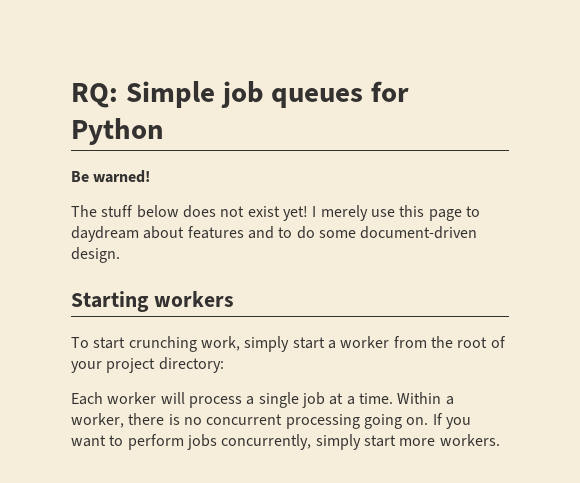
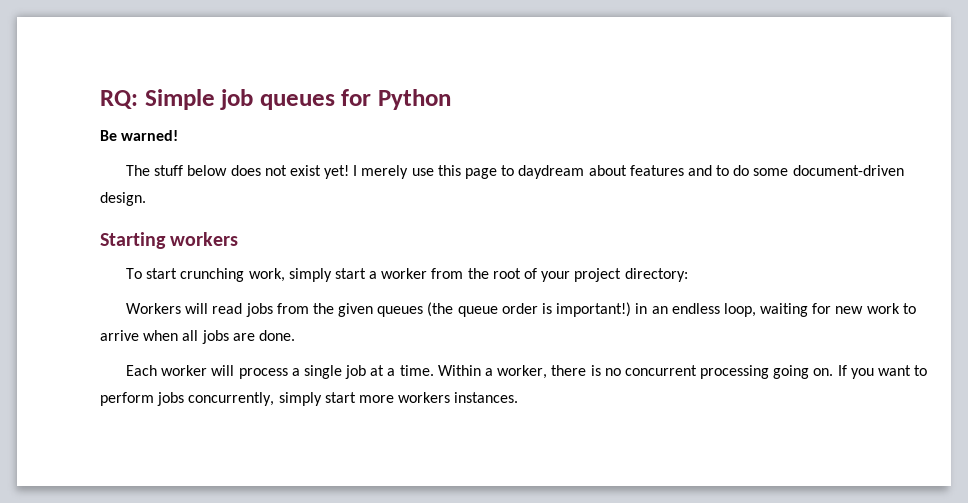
(224, 365) none -> [125,302,916,317] [100,330,295,344] // Workers will read jobs from the given queues (the queue order is important!) in an endless loop, waiting for new work to arrive when all jobs are done.
[439,434,500,446] workers. -> [398,392,519,403] workers instances.

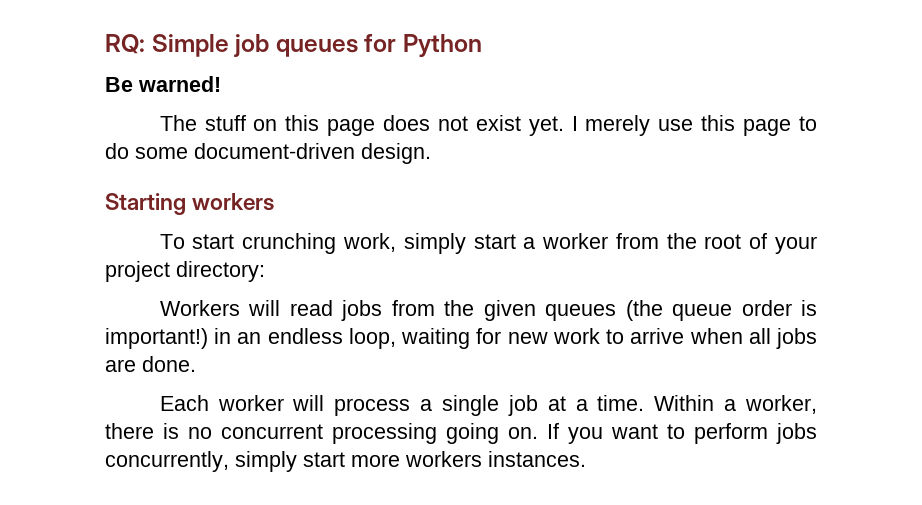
[187,165,228,176] below -> [253,115,376,136] on this page
[324,165,350,179] yet! -> [528,116,564,136] yet.
[518,165,730,179] daydream about features and to -> (817, 123) none

